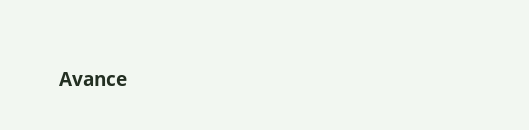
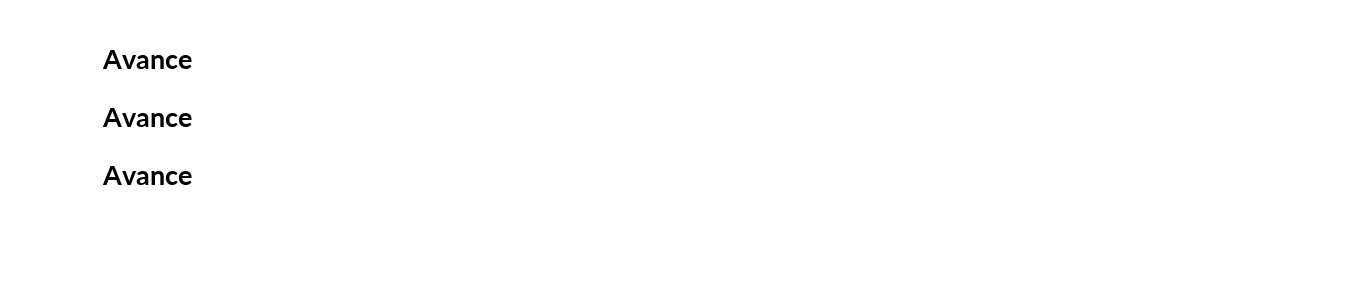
[59,72,127,86] Avance -> [102,50,192,69] [102,108,192,127] [102,166,192,185] Avance // Avance // Avance

